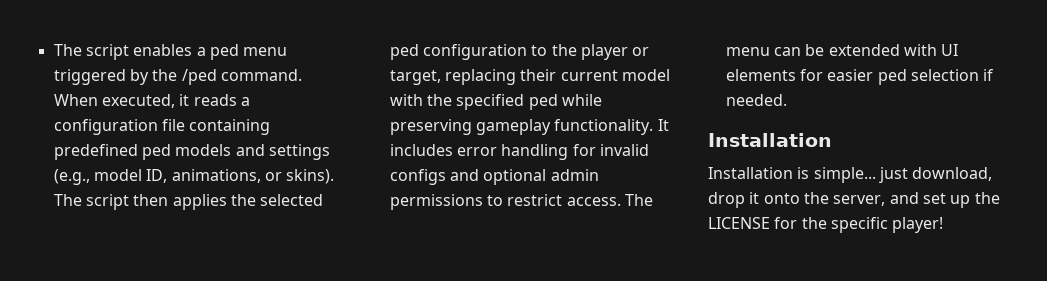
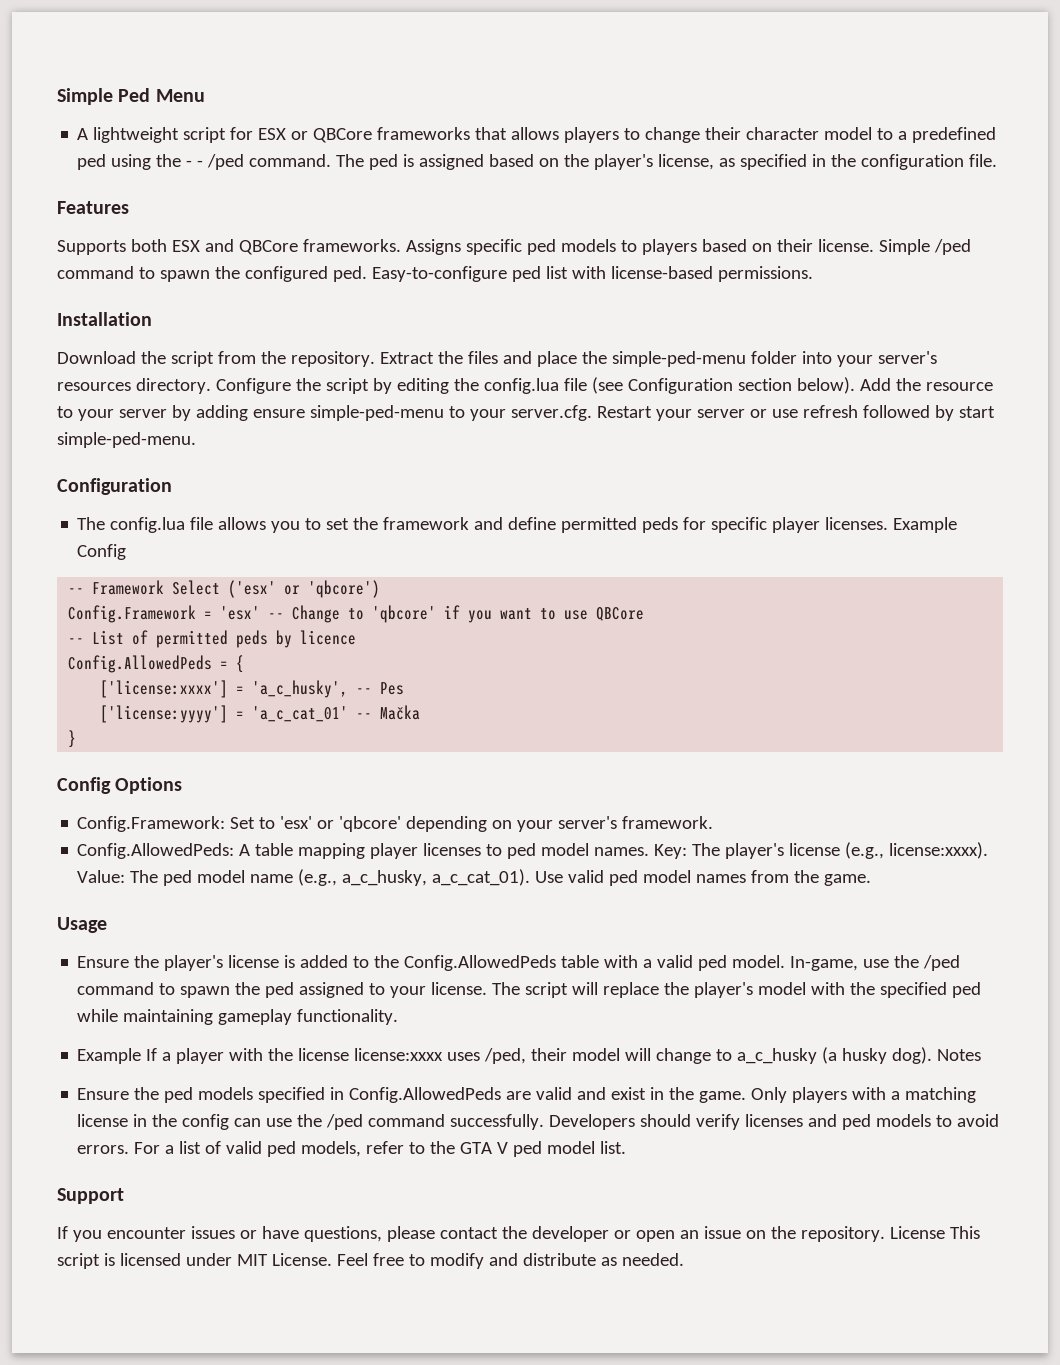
[53,44,288,60] [53,69,302,85] [53,94,250,108] [53,119,271,135] [53,144,330,160] [53,169,335,185] [53,194,324,210] [389,44,650,60] [389,69,618,85] The script enables a ped menu triggered by the /ped command. When executed, it reads a configuration file containing predefined ped models and settings (e.g., model ID, animations, or skins). The script then applies the selected ped configuration to the player or target, replacing their current -> [57,88,205,105] [77,127,997,143] [77,154,998,170] [57,201,129,214] [57,239,971,255] [57,266,813,282] [57,312,152,326] [57,351,937,367] [57,377,993,394] [57,405,995,421] [57,432,196,448] [57,478,172,495] [77,517,958,533] [77,544,127,560] [68,580,381,598] [68,605,645,623] [68,630,357,648] [68,655,245,673] [100,680,405,698] [100,705,421,723] [68,730,77,748] [57,777,183,794] [77,816,714,832] [77,842,989,859] [77,869,872,886] [57,917,107,933] [77,955,961,971] [77,982,754,998] Simple Ped Menu // A lightweight script for ESX or QBCore frameworks that allows players to change their character model to a predefined ped using the - - /ped command. The ped is assigned based on the player's license, as specified in the configuration file. // Features // Supports both ESX and QBCore frameworks. Assigns specific ped models to players based on their license. Simple /ped command to spawn the configured ped. Easy-to-configure ped list with license-based permissions. // Installation // Download the script from the repository. Extract the files and place the simple-ped-menu folder into your server's resources directory. Configure the script by editing the config.lua file (see Configuration section below). Add the resource to your server by adding ensure simple-ped-menu to your server.cfg. Restart your server or use refresh followed by start simple-ped-menu. // Configuration // The config.lua file allows you to set the framework and define permitted peds for specific player licenses. Example Config // -- Framework Select ('esx' or 'qbcore') // Config.Framework = 'esx' -- Change to 'qbcore' if you want to use QBCore // -- List of permitted peds by licence // Config.AllowedPeds = { // ['license:xxxx'] = 'a_c_husky', -- Pes // ['license:yyyy'] = 'a_c_cat_01' -- Mačka // } // Config Options // Config.Framework: Set to 'esx' or 'qbcore' depending on your server's framework. // Config.AllowedPeds: A table mapping player licenses to ped model names. Key: The player's license (e.g., license:xxxx). Value: The ped model name (e.g., a_c_husky, a_c_cat_01). Use valid ped model names from the game. // Usage // Ensure the player's license is added to the Config.AllowedPeds table with a valid ped model. In-game, use the /ped command to spawn the ped assigned to your license. The script will replace the player's
[389,119,472,135] preserving -> [123,1009,214,1025] maintaining
[657,119,669,131] [389,144,649,160] [389,169,599,185] [389,194,653,210] [725,44,959,56] [725,69,995,85] [725,94,787,106] [708,133,832,147] [708,167,993,183] [708,192,1000,208] [708,217,944,233] It includes error handling for invalid configs and optional admin permissions to restrict access. The menu can be extended with UI elements for easier ped selection if needed. // Installation // Installation is simple... just download, drop it onto the server, and set up the LICENSE for the specific player! -> [77,1047,982,1064] [77,1087,977,1103] [77,1114,1000,1130] [77,1141,627,1157] [57,1188,124,1204] [57,1226,980,1242] [57,1253,684,1269] // Example If a player with the license license:xxxx uses /ped, their model will change to a_c_husky (a husky dog). Notes // Ensure the ped models specified in Config.AllowedPeds are valid and exist in the game. Only players with a matching license in the config can use the /ped command successfully. Developers should verify licenses and ped models to avoid errors. For a list of valid ped models, refer to the GTA V ped model list. // Support // If you encounter issues or have questions, please contact the developer or open an issue on the repository. License This script is licensed under MIT License. Feel free to modify and distribute as needed.

